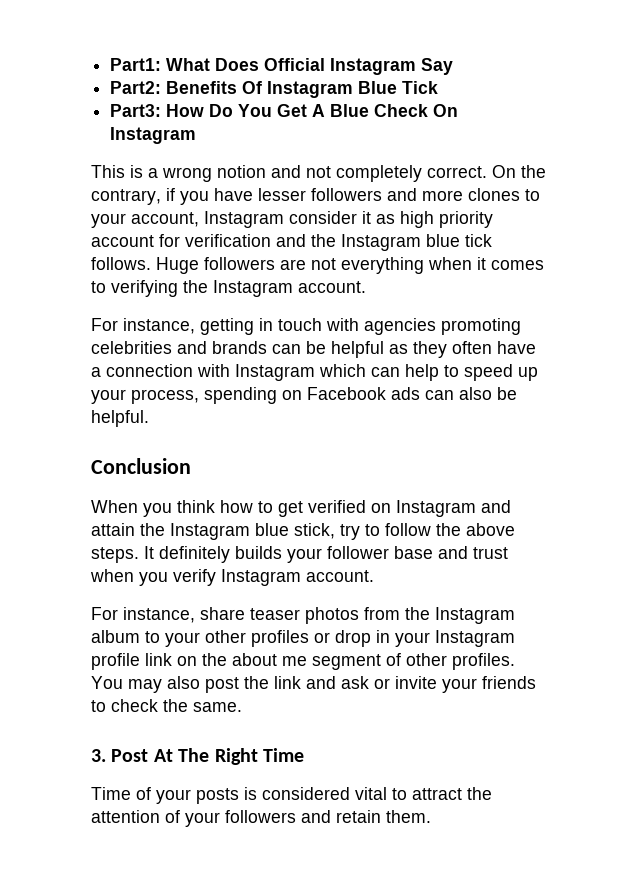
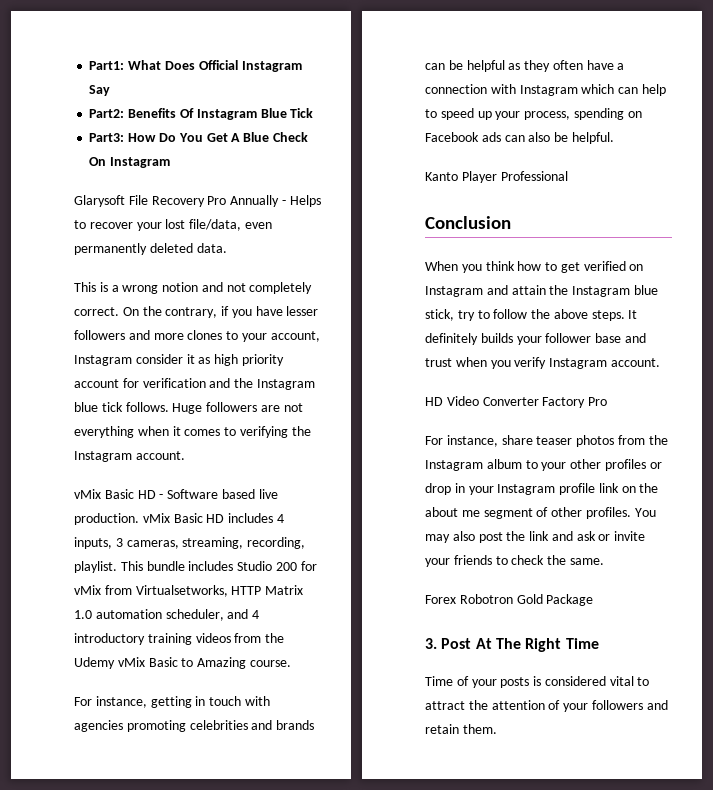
(197, 135) none -> [74,195,321,207] [74,219,272,231] [74,243,227,255] // Glarysoft File Recovery Pro Annually - Helps to recover your lost file/data, even permanently deleted data.
(366, 287) none -> [74,489,278,499] [74,513,284,525] [74,537,306,549] [74,561,317,573] [74,585,304,597] [74,609,260,621] [74,633,285,645] [74,657,291,669] // vMix Basic HD - Software based live production. vMix Basic HD includes 4 inputs, 3 cameras, streaming, recording, playlist. This bundle includes Studio 200 for vMix from Virtualsetworks, HTTP Matrix 1.0 automation scheduler, and 4 introductory training videos from the Udemy vMix Basic to Amazing course.
(149, 418) none -> [425,171,568,183] // Kanto Player Professional
(374, 576) none -> [425,396,608,408] // HD Video Converter Factory Pro
(242, 707) none -> [425,594,594,606] // Forex Robotron Gold Package

